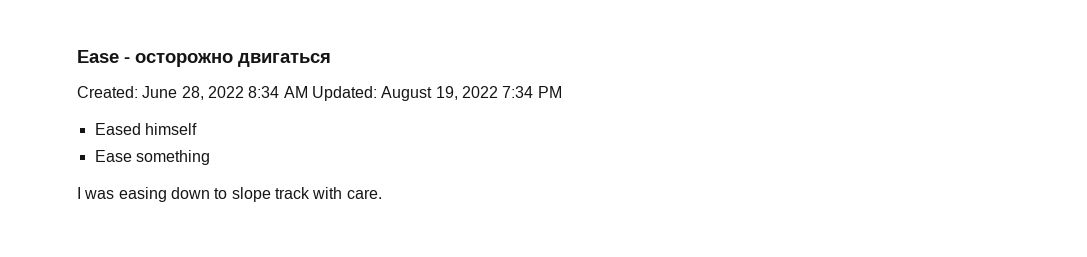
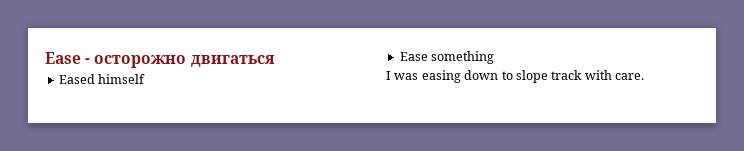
[77,86,562,101] // Created: June 28, 2022 8:34 AM Updated: August 19, 2022 7:34 PM -> (275, 61) none

